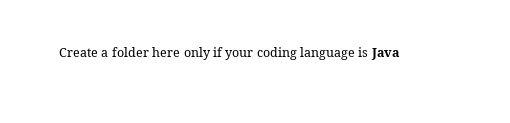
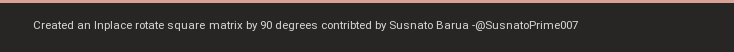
[59,47,400,60] Create a folder here only if your coding language is Java -> [33,21,579,31] Created an Inplace rotate square matrix by 90 degrees contribted by Susnato Barua -@SusnatoPrime007

